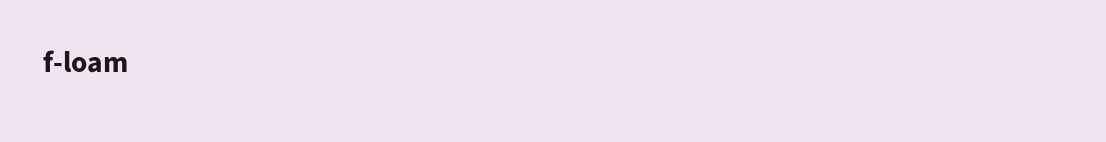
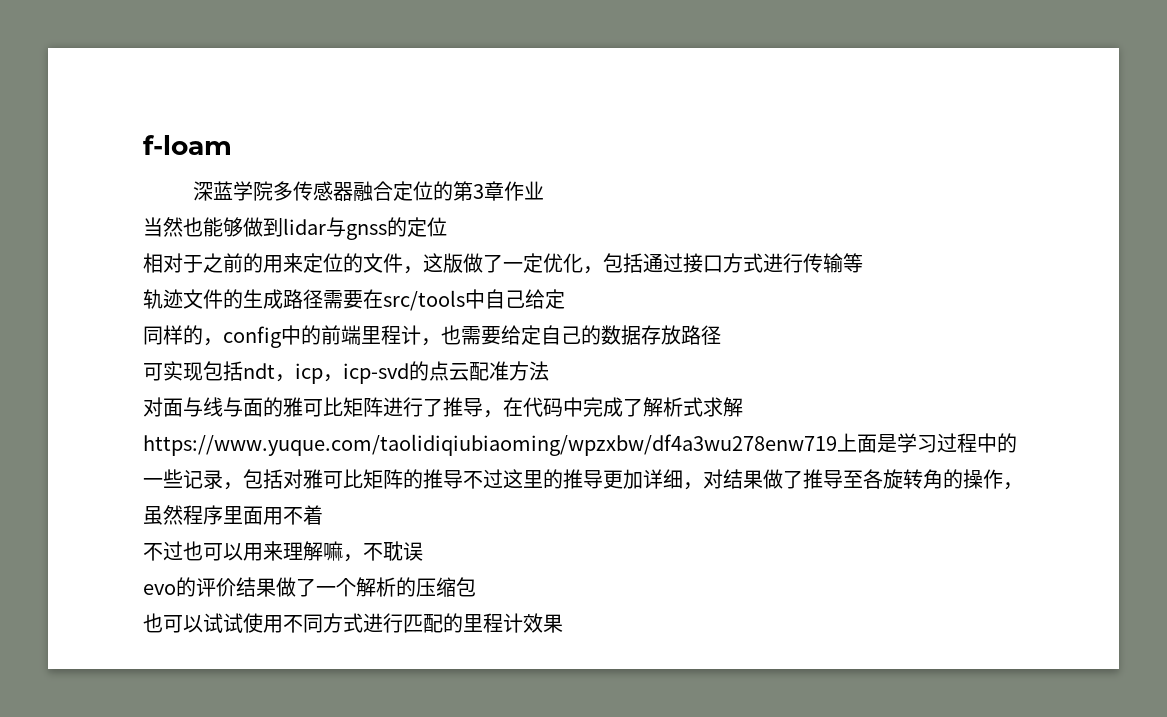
(128, 61) none -> [192,181,544,201] [143,217,447,240] [143,253,863,274] [143,289,565,311] [143,325,721,348] [143,361,549,384] [143,397,743,418] [143,433,1017,456] [143,469,1023,490] [143,505,323,525] [143,541,423,562] [143,577,476,597] [143,613,563,633] // 深蓝学院多传感器融合定位的第3章作业 // 当然也能够做到lidar与gnss的定位 // 相对于之前的用来定位的文件，这版做了一定优化，包括通过接口方式进行传输等 // 轨迹文件的生成路径需要在src/tools中自己给定 // 同样的，config中的前端里程计，也需要给定自己的数据存放路径 // 可实现包括ndt，icp，icp-svd的点云配准方法 // 对面与线与面的雅可比矩阵进行了推导，在代码中完成了解析式求解https://www.yuque.com/taolidiqiubiaoming/wpzxbw/df4a3wu278enw719上面是学习过程中的一些记录，包括对雅可比矩阵的推导不过这里的推导更加详细，对结果做了推导至各旋转角的操作，虽然程序里面用不着 // 不过也可以用来理解嘛，不耽误 // evo的评价结果做了一个解析的压缩包 // 也可以试试使用不同方式进行匹配的里程计效果

